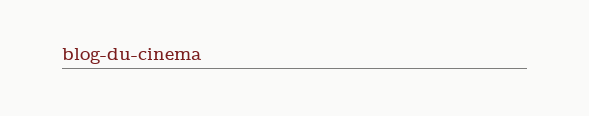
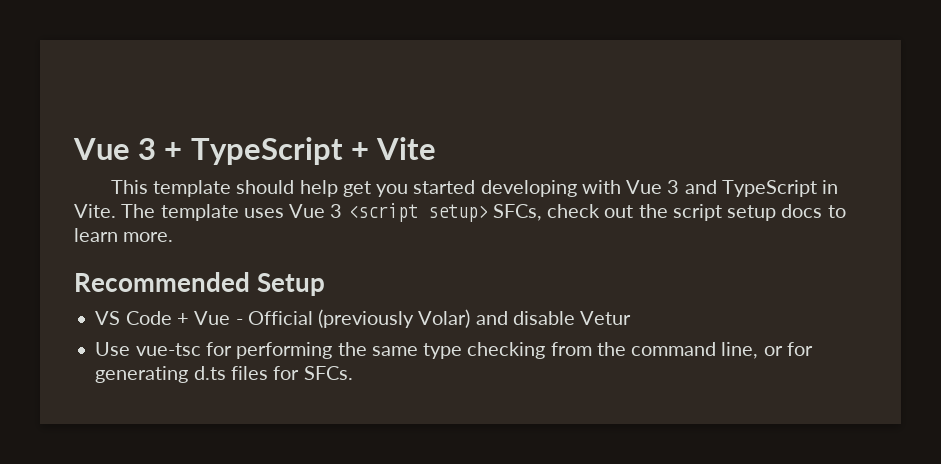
[62,48,202,64] blog-du-cinema -> [73,137,437,165] [110,180,839,197] [74,203,846,222] [74,228,174,242] [74,272,326,296] [95,309,632,328] [95,342,813,359] [95,366,353,383] Vue 3 + TypeScript + Vite // This template should help get you started developing with Vue 3 and TypeScript in Vite. The template uses Vue 3 <script setup> SFCs, check out the script setup docs to learn more. // Recommended Setup // VS Code + Vue - Official (previously Volar) and disable Vetur // Use vue-tsc for performing the same type checking from the command line, or for generating d.ts files for SFCs.

